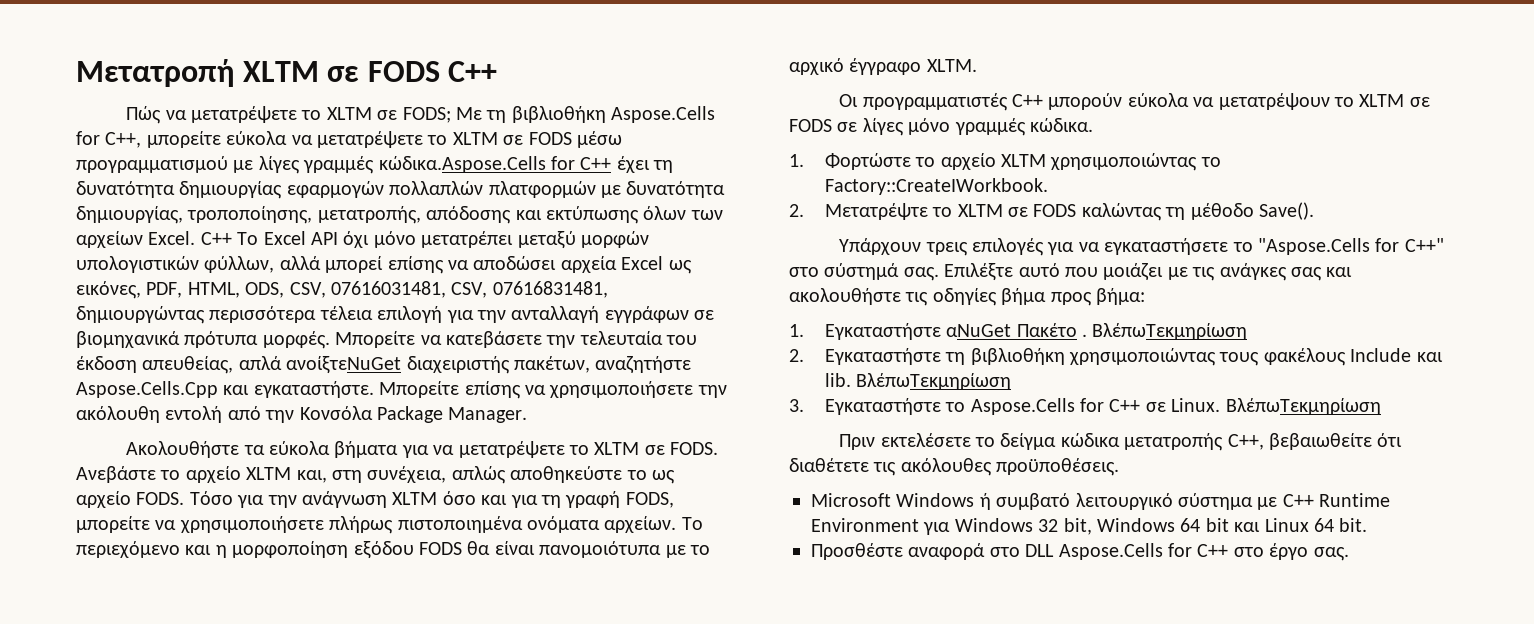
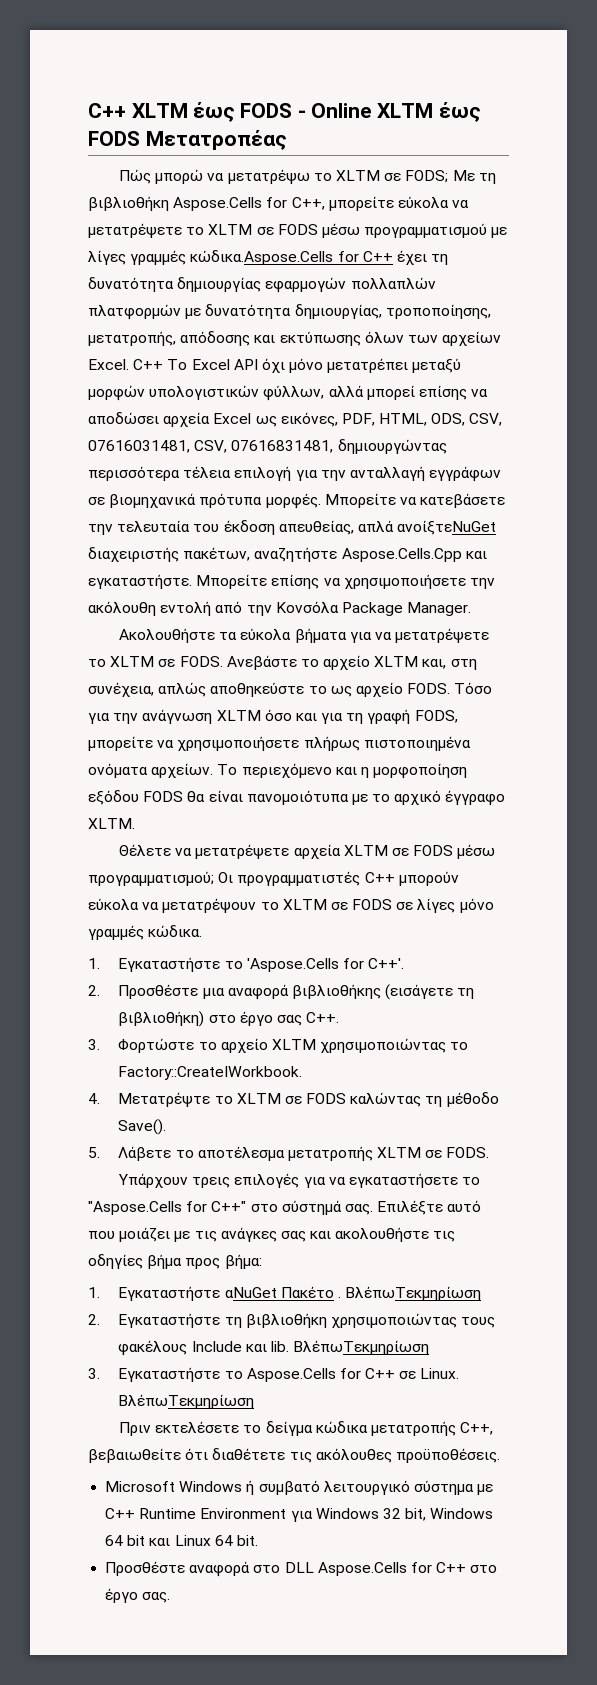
[76,59,498,87] [126,106,298,124] Μετατροπή XLTM σε FODS C++ // Πώς να μετατρέψετε -> [88,102,480,122] [88,130,286,150] [119,169,310,184] C++ XLTM έως FODS - Online XLTM έως FODS Μετατροπέας // Πώς μπορώ να μετατρέψω
(977, 65) none -> [119,844,496,859] [88,871,214,886] Θέλετε να μετατρέψετε αρχεία XLTM σε FODS μέσω προγραμματισμού;
(804, 160) none -> [118,957,405,972] [88,984,475,1000] [118,1011,340,1027] [88,1039,100,1050] Εγκαταστήστε το 'Aspose.Cells for C++'. // 2. Προσθέστε μια αναφορά βιβλιοθήκης (εισάγετε τη βιβλιοθήκη) στο έργο σας C++. // 3.
[789,204,804,217] 2. -> [88,1093,100,1104] 4.
(1314, 211) none -> [88,1146,490,1161] // 5. Λάβετε το αποτέλεσμα μετατροπής XLTM σε FODS.

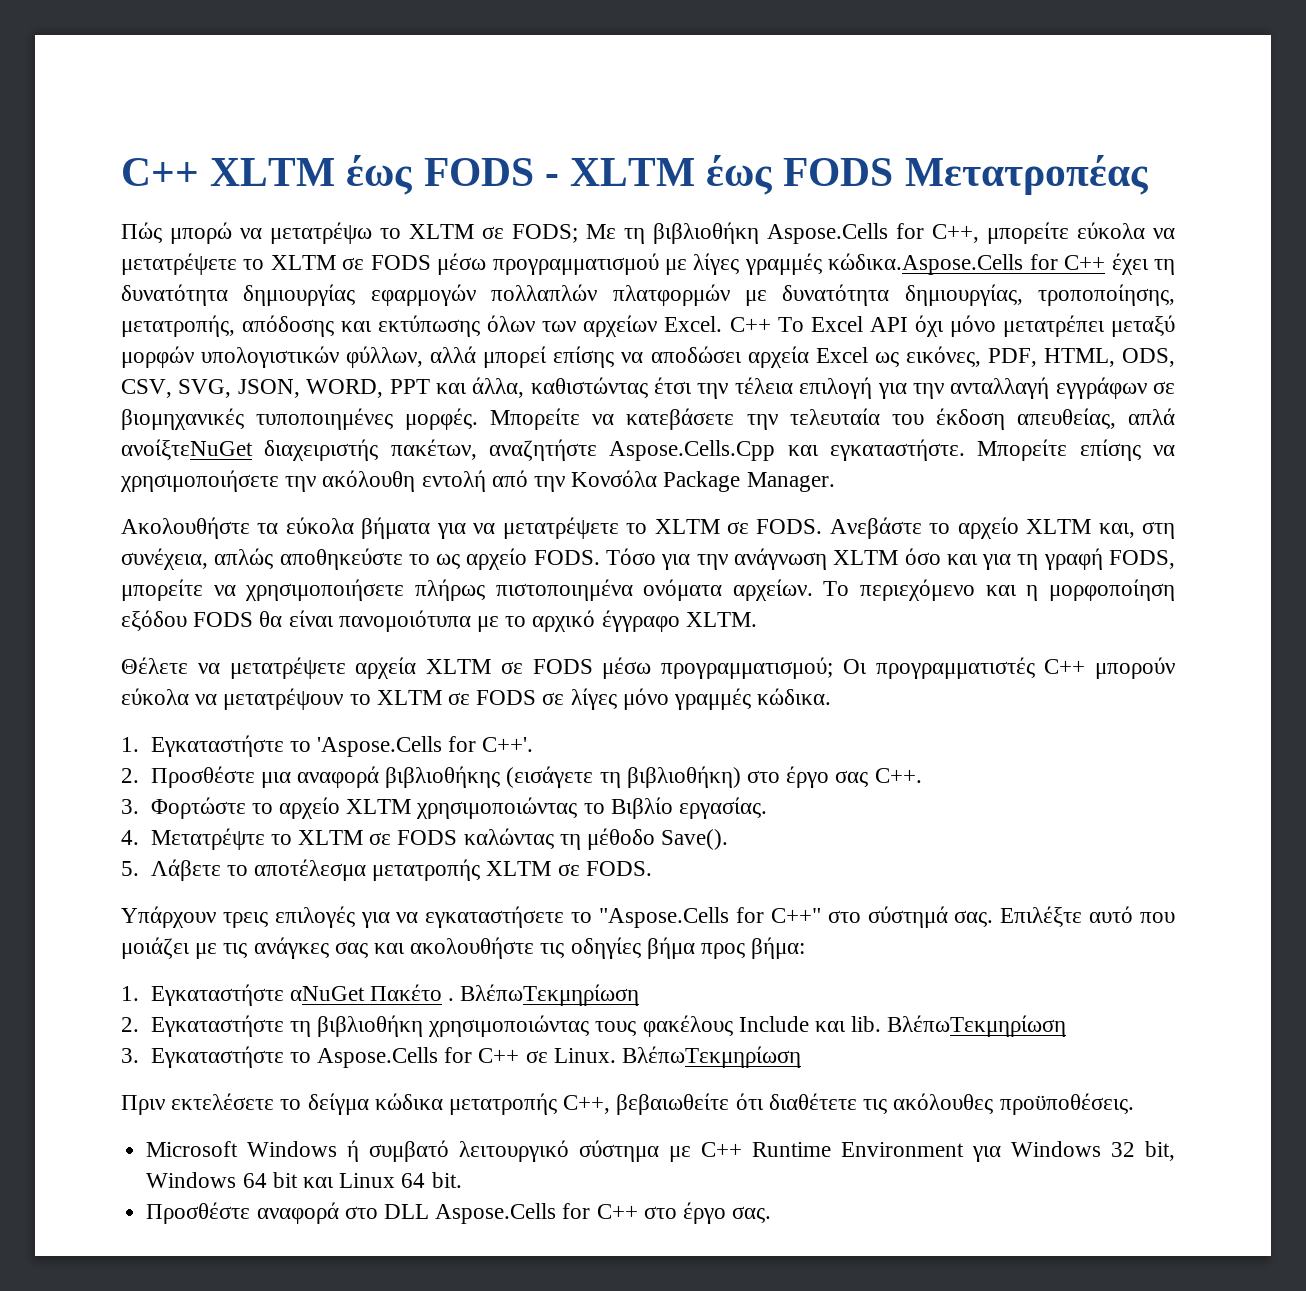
[311,103,372,118] Online -> (559, 180) none
[88,439,447,454] [88,466,180,481] 07616031481, CSV, 07616831481, δημιουργώντας περισσότερα -> [178,377,729,399] SVG, JSON, WORD, PPT και άλλα, καθιστώντας έτσι την
[109,493,263,508] βιομηχανικά πρότυπα -> [121,408,394,430] βιομηχανικές τυποποιημένες
[118,1066,303,1080] Factory::CreateIWorkbook. -> [610,797,767,819] Βιβλίο εργασίας.

